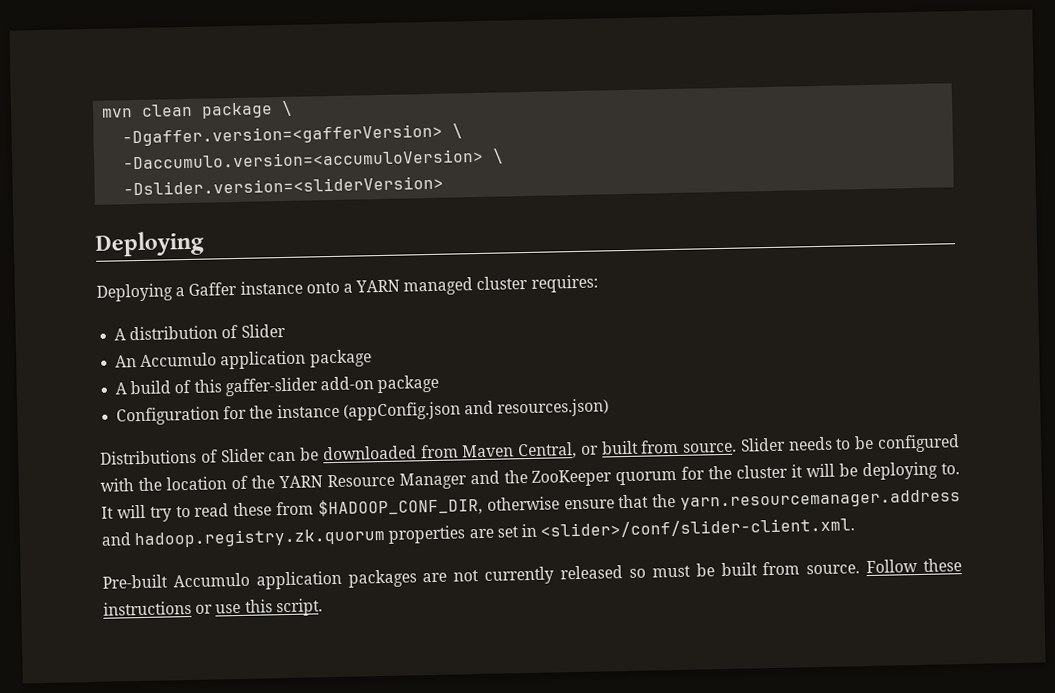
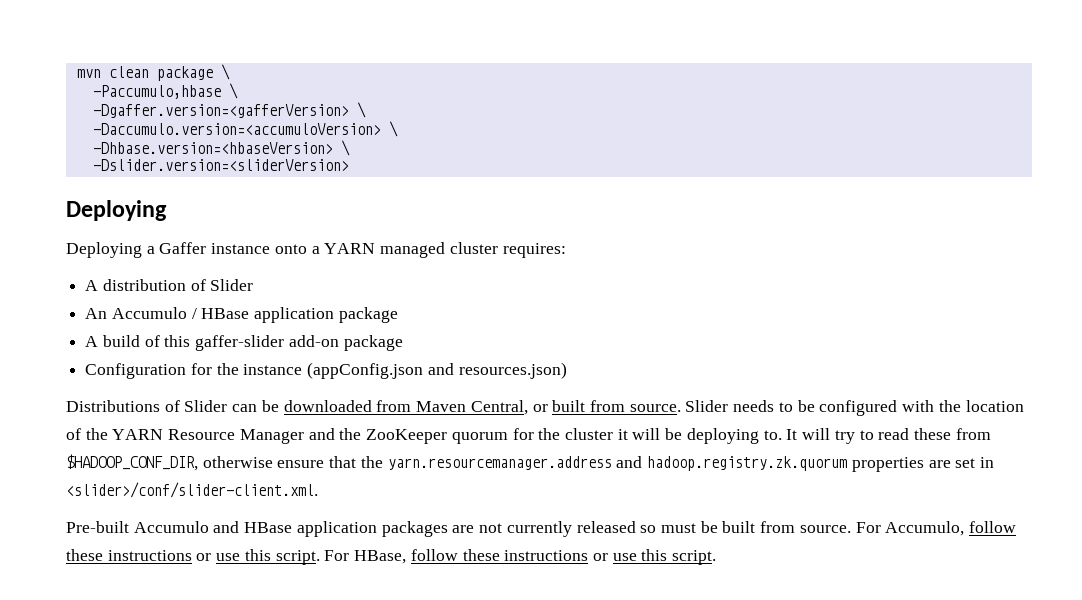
(294, 108) none -> [92,83,238,99] // -Paccumulo,hbase \
(505, 156) none -> [92,140,350,156] // -Dhbase.version=<hbaseVersion> \
(218, 359) none -> [191,308,250,319] / HBase
(250, 580) none -> [213,521,293,533] and HBase
[866,558,963,574] [103,598,323,617] Follow these instructions or use this script. -> [855,521,1017,536] [66,549,717,565] For Accumulo, follow these instructions or use this script. For HBase, follow these instructions or use this script.

